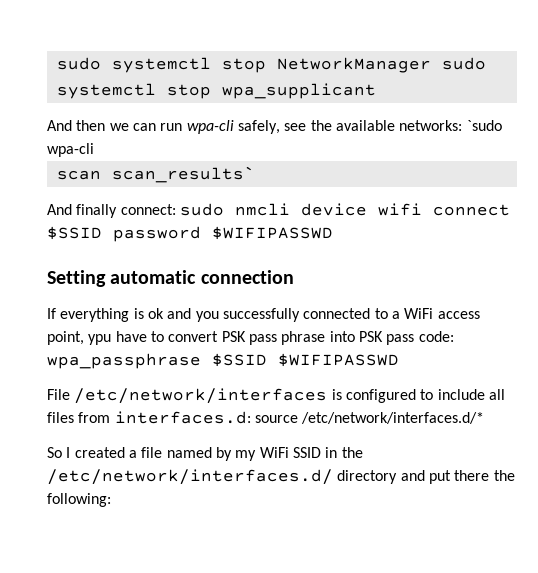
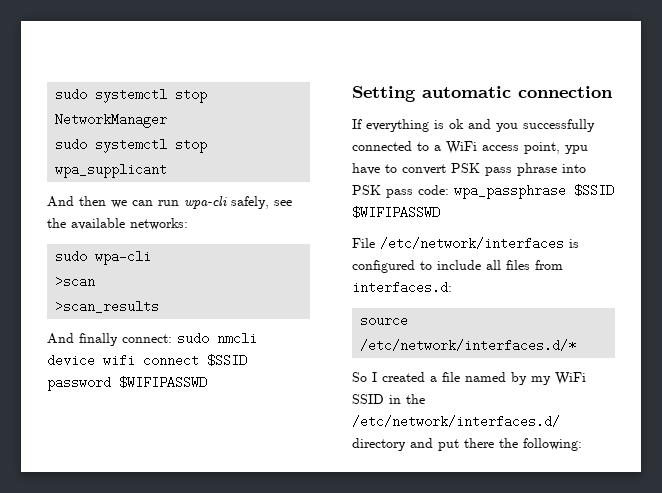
(431, 65) none -> (168, 120) //
[466,120,502,131] `sudo -> [55,250,88,263] // sudo
[56,166,255,183] scan scan_results` -> [55,275,96,288] [55,300,160,313] >scan // >scan_results
(251, 417) none -> (452, 287) //

